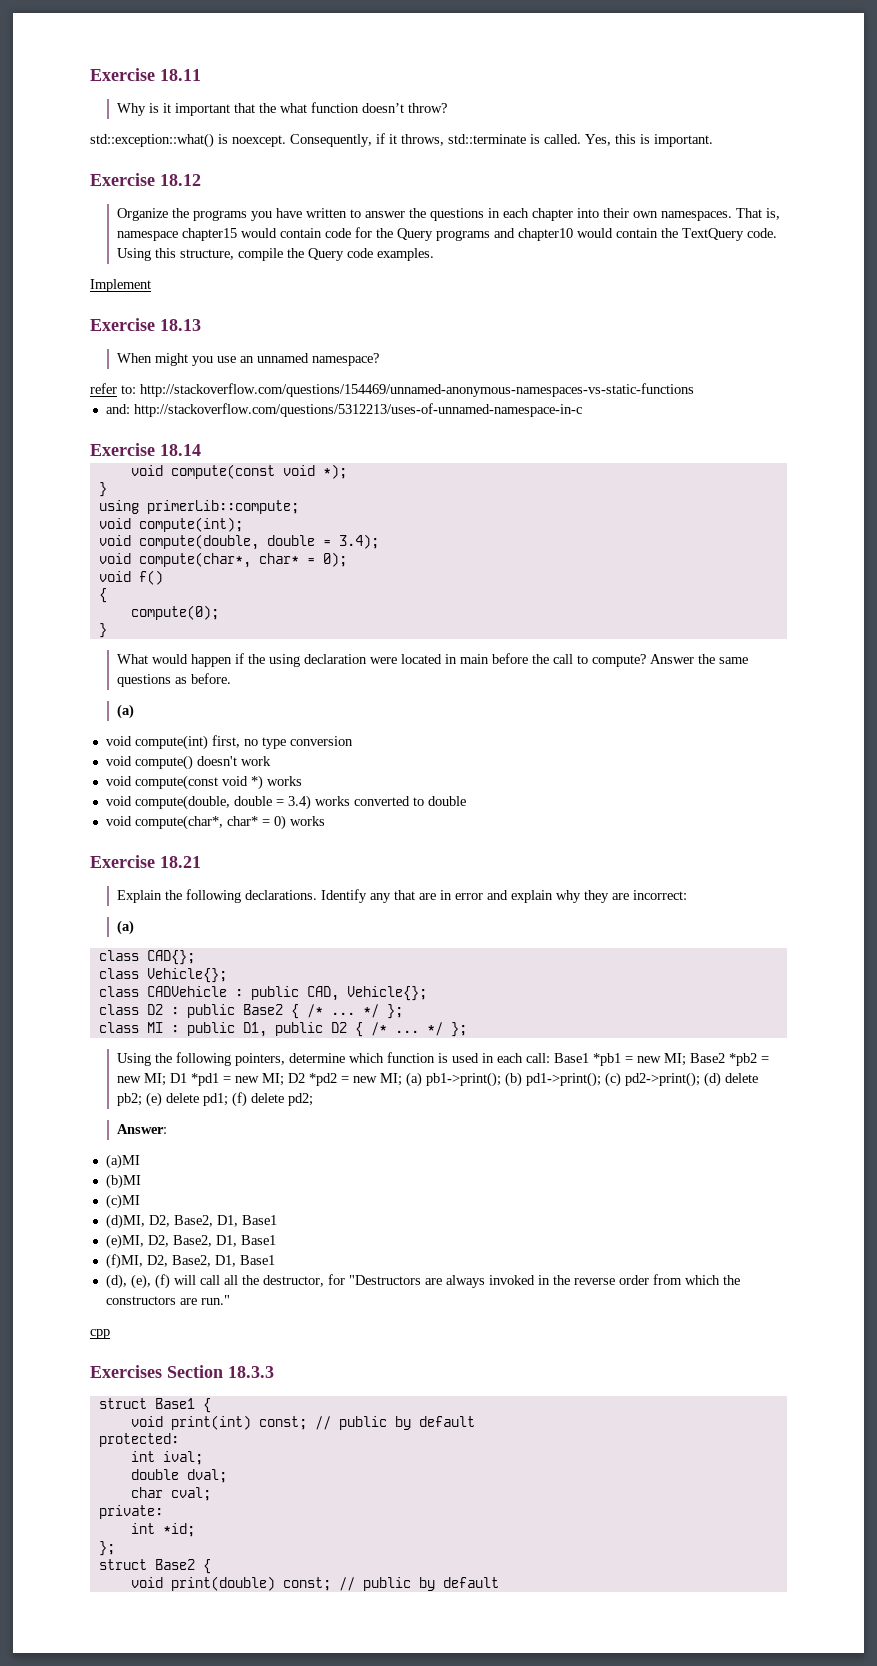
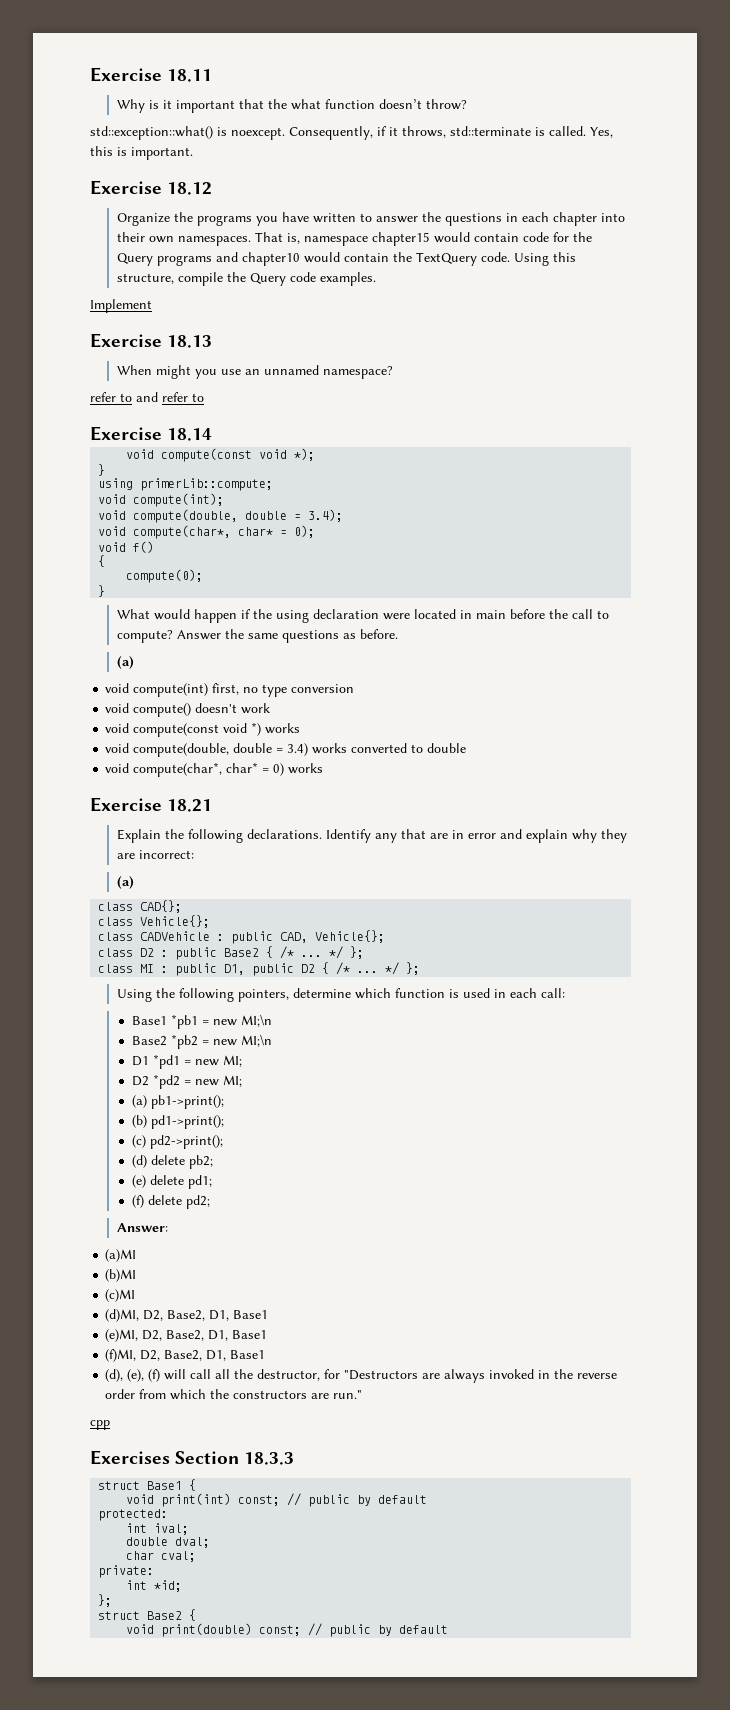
[121,383,694,397] [105,403,582,417] to: http://stackoverflow.com/questions/154469/unnamed-anonymous-namespaces-vs-static-functions // and: http://stackoverflow.com/questions/5312213/uses-of-unnamed-namespace-in-c -> [120,392,204,402] to and refer to
(551, 1058) none -> (565, 993) //
[664,1053,687,1066] MI; -> [240,1014,272,1027] MI;\n //
[144,1073,167,1086] MI; -> [240,1034,272,1047] MI;\n //
(285, 1079) none -> (242, 1061) //
(403, 1079) none -> (242, 1081) //
(502, 1079) none -> (224, 1102) //
(602, 1079) none -> (224, 1122) //
(701, 1079) none -> (223, 1142) //
(143, 1099) none -> (213, 1162) //
(229, 1099) none -> (212, 1182) //

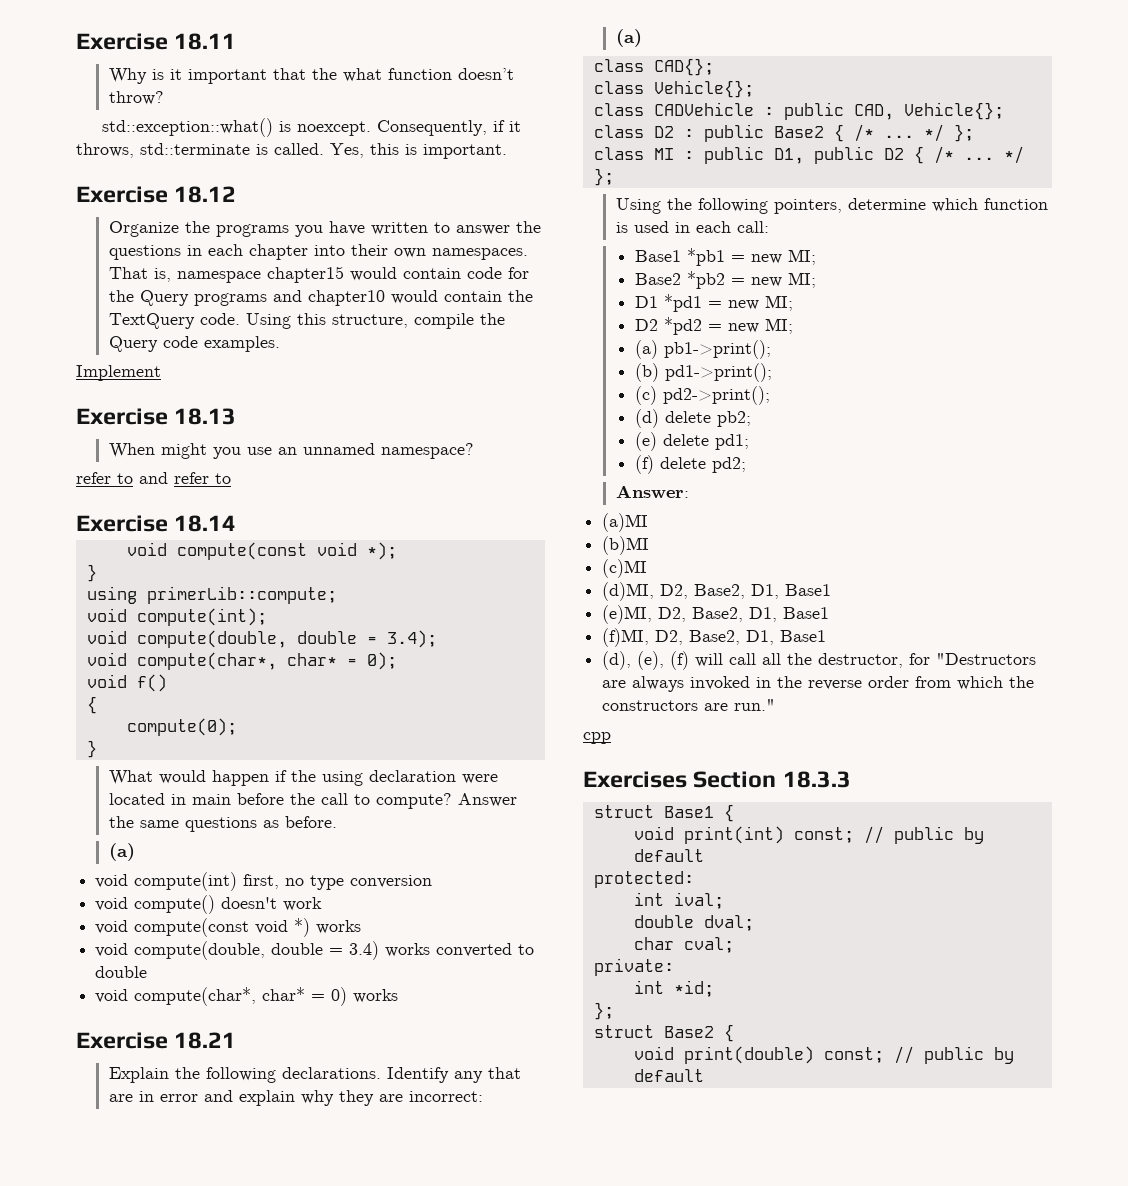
[240,1014,272,1027] MI;\n -> [787,249,816,265] MI;
[240,1034,272,1047] MI;\n -> [787,272,816,288] MI;

